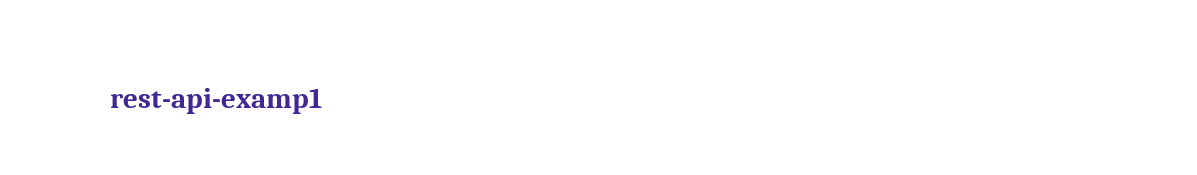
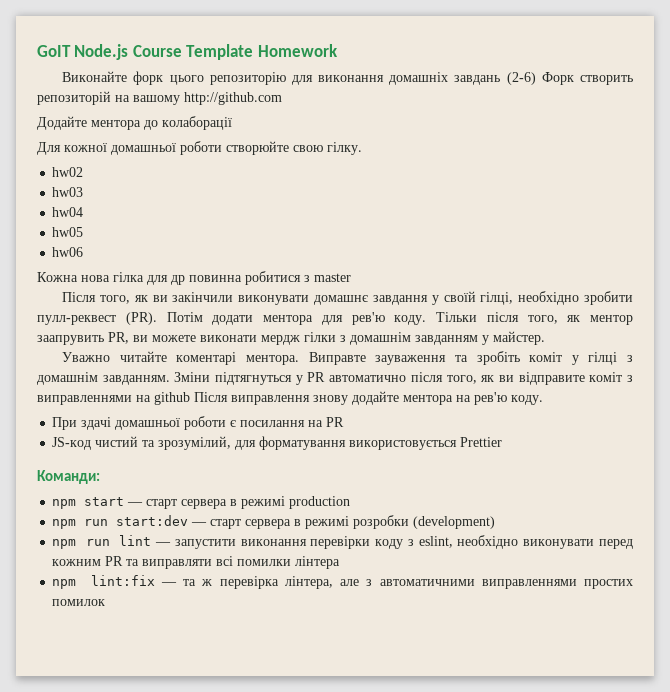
[110,88,322,114] rest-api-examp1 -> [37,44,338,60] [62,71,634,85] [37,91,282,105] [37,116,232,130] [37,141,362,155] [52,167,84,177] [52,187,84,197] [52,207,84,217] [52,227,84,237] [52,247,84,257] [37,271,351,285] [62,291,633,305] [37,312,633,325] [37,331,545,345] [62,351,633,365] [37,372,633,385] [37,391,543,405] [52,416,345,430] [52,436,503,450] [37,470,100,484] [52,496,351,509] [52,515,496,529] [52,535,634,549] [52,556,341,569] [52,575,634,589] [52,599,106,606] GoIT Node.js Course Template Homework // Виконайте форк цього репозиторію для виконання домашніх завдань (2-6) Форк створить репозиторій на вашому http://github.com // Додайте ментора до колаборації // Для кожної домашньої роботи створюйте свою гілку. // hw02 // hw03 // hw04 // hw05 // hw06 // Кожна нова гілка для др повинна робитися з master // Після того, як ви закінчили виконувати домашнє завдання у своїй гілці, необхідно зробити пулл-реквест (PR). Потім додати ментора для рев'ю коду. Тільки після того, як ментор заапрувить PR, ви можете виконати мердж гілки з домашнім завданням у майстер. // Уважно читайте коментарі ментора. Виправте зауваження та зробіть коміт у гілці з домашнім завданням. Зміни підтягнуться у PR автоматично після того, як ви відправите коміт з виправленнями на github Після виправлення знову додайте ментора на рев'ю коду. // При здачі домашньої роботи є посилання на PR // JS-код чистий та зрозумілий, для форматування використовується Prettier // Команди: // npm start — старт сервера в режимі production // npm run start:dev — старт сервера в режимі розробки (development) // npm run lint — запустити виконання перевірки коду з eslint, необхідно виконувати перед кожним PR та виправляти всі помилки лінтера // npm lint:fix — та ж перевірка лінтера, але з автоматичними виправленнями простих помилок

